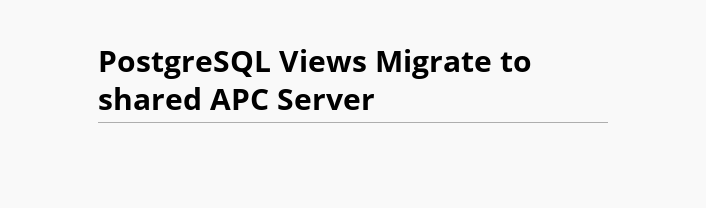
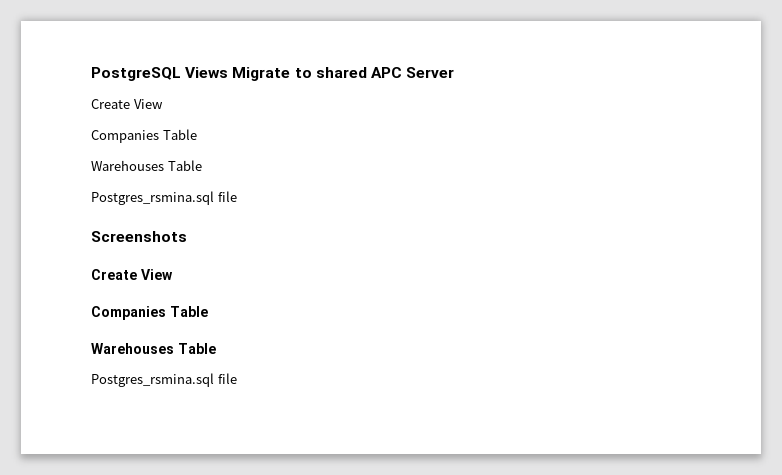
(375, 99) none -> [91,99,163,109] [91,129,197,143] [91,160,202,171] [91,191,237,205] [91,231,187,242] [91,269,173,280] [91,306,208,320] [91,343,216,354] [91,373,237,387] // Create View // Companies Table // Warehouses Table // Postgres_rsmina.sql file // Screenshots // Create View // Companies Table // Warehouses Table // Postgres_rsmina.sql file

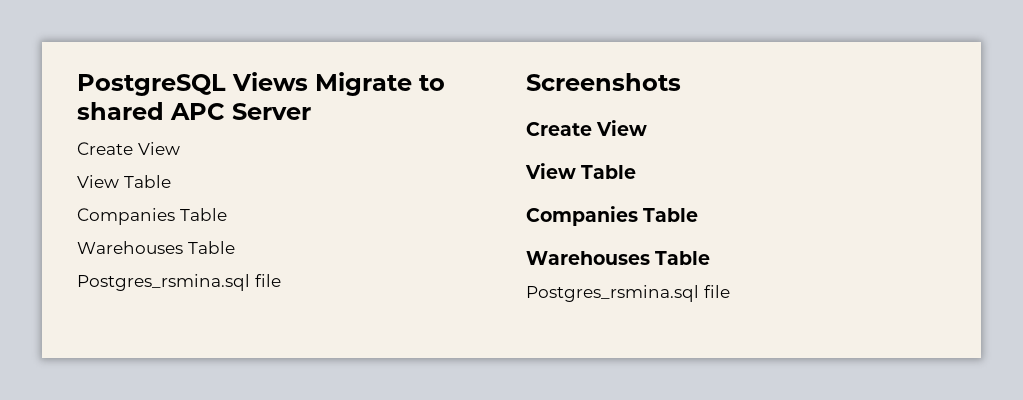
(163, 104) none -> [77,175,171,188] // View Table
(173, 274) none -> [525,163,637,179] // View Table

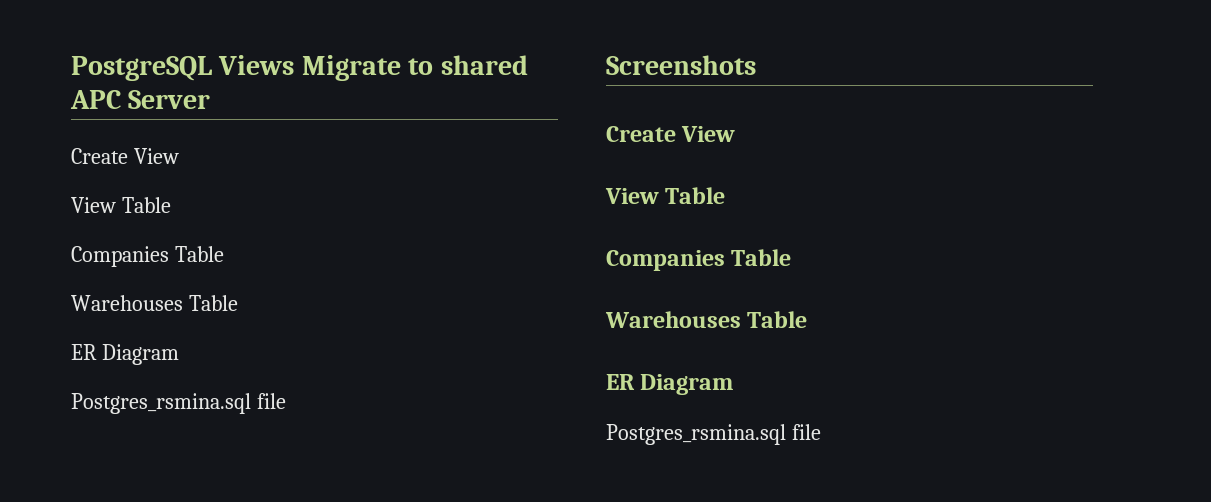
(235, 247) none -> [71,344,179,365] // ER Diagram
(711, 258) none -> [606,374,734,395] // ER Diagram

